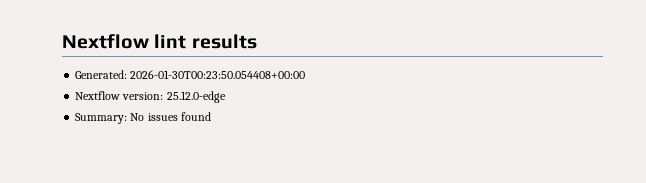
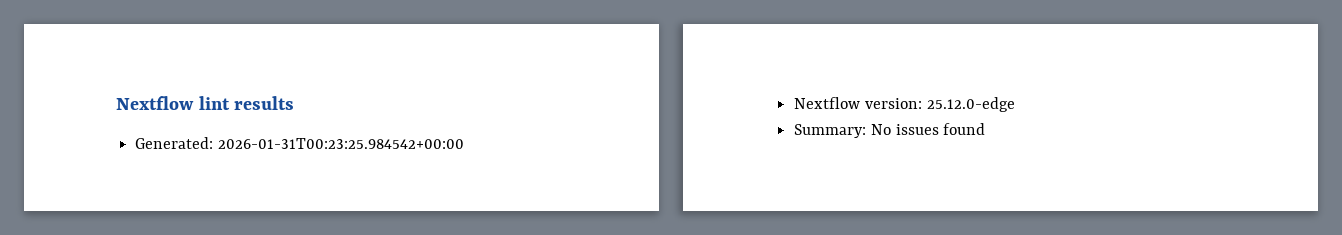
[130,70,306,79] 2026-01-30T00:23:50.054408+00:00 -> [217,138,464,149] 2026-01-31T00:23:25.984542+00:00

